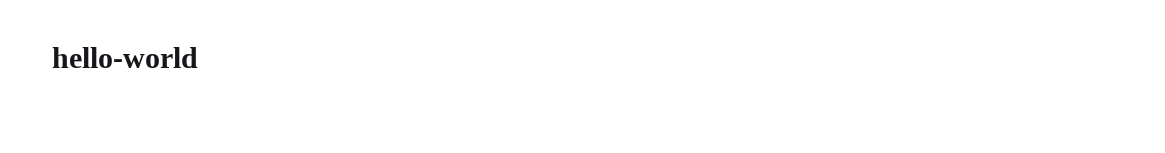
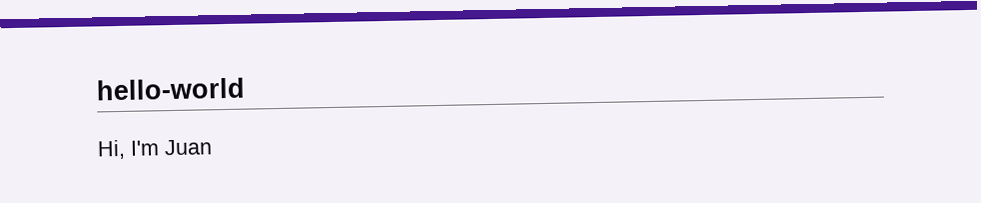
(198, 57) none -> [97,139,212,160] // Hi, I'm Juan

